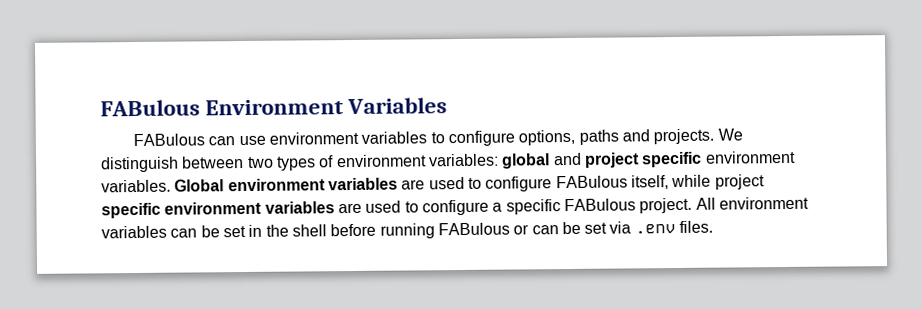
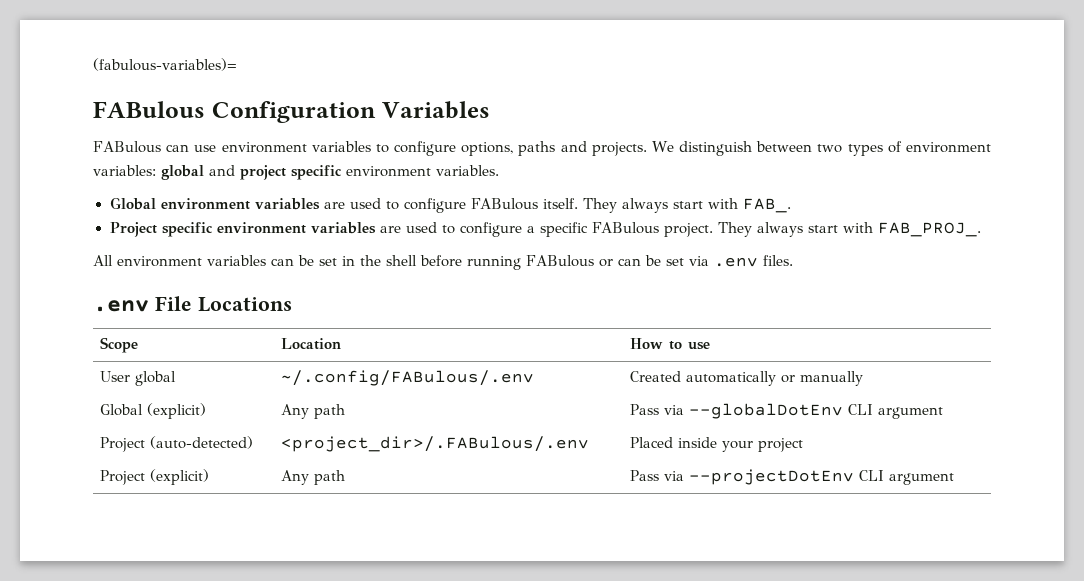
[100,99,345,117] FABulous Environment -> [93,58,237,71] [93,101,376,123] (fabulous-variables)= // FABulous Configuration
(171, 186) none -> (499, 170) //
[630,174,765,190] itself, while project -> [543,198,792,213] [109,222,157,237] itself. They always start with FAB_. // Project
(693, 205) none -> [718,222,982,237] They always start with FAB_PROJ_. //
(714, 226) none -> [93,296,292,312] [100,337,139,353] [281,338,342,350] [630,338,711,350] [100,371,177,386] [281,370,535,386] [630,371,864,386] [100,403,207,419] [281,404,346,419] [630,403,944,419] [100,436,254,452] [281,436,590,452] [630,437,804,452] [100,469,210,485] [281,470,346,485] [630,469,955,485] // .env File Locations // Scope | Location | How to use // User global | ~/.config/FABulous/.env | Created automatically or manually // Global (explicit) | Any path | Pass via --globalDotEnv CLI argument // Project (auto-detected) | <project_dir>/.FABulous/.env | Placed inside your project // Project (explicit) | Any path | Pass via --projectDotEnv CLI argument

